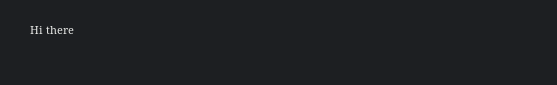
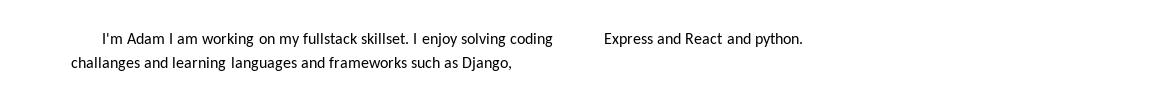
[30,26,74,34] Hi there -> [101,33,553,47] [71,57,513,71] [604,33,803,47] I'm Adam I am working on my fullstack skillset. I enjoy solving coding challanges and learning languages and frameworks such as Django, Express and React and python.

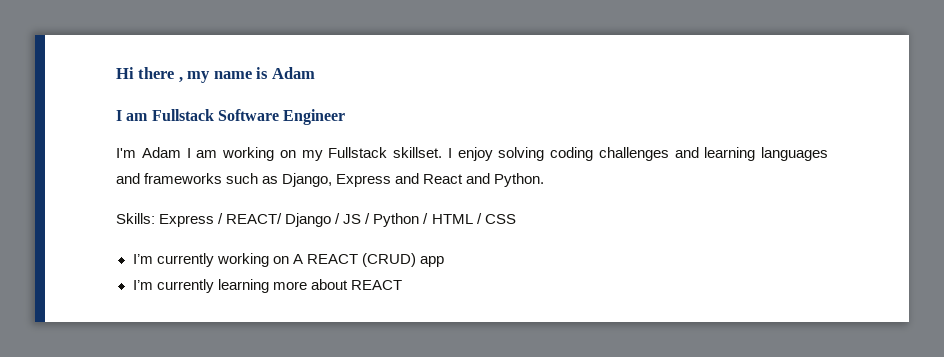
(101, 38) none -> [116,67,315,83] [116,109,346,125] Hi there , my name is Adam // I am Fullstack Software Engineer //
[303,33,359,44] fullstack -> [328,147,388,158] Fullstack
[71,57,140,71] challanges -> [598,147,669,161] challenges
[754,33,803,47] python. -> [494,173,545,187] [116,213,516,227] [132,253,444,267] [132,279,402,293] Python. // Skills: Express / REACT/ Django / JS / Python / HTML / CSS // I’m currently working on A REACT (CRUD) app // I’m currently learning more about REACT

